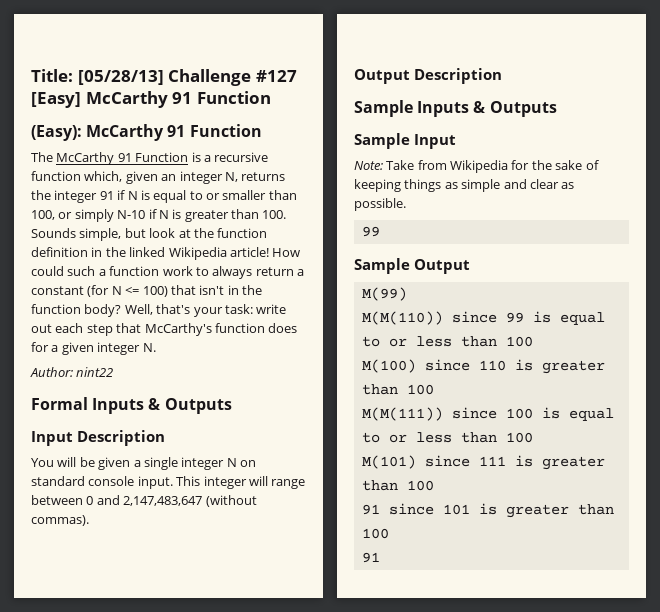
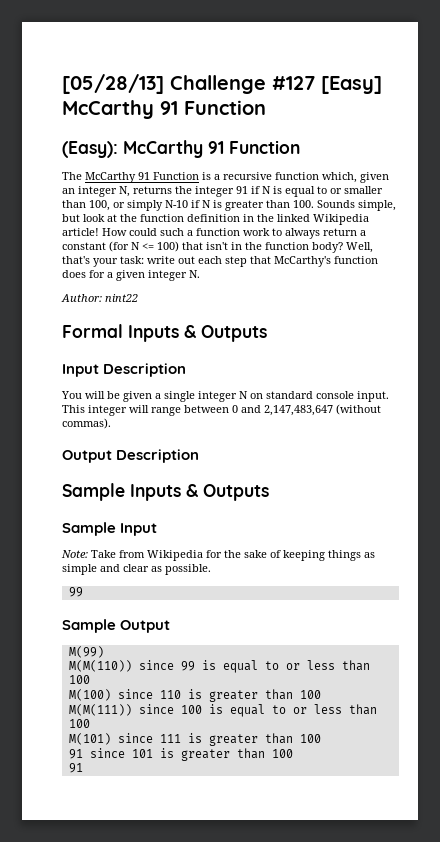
[31,69,73,82] Title: -> (62, 84) none

